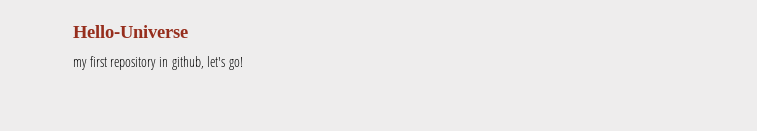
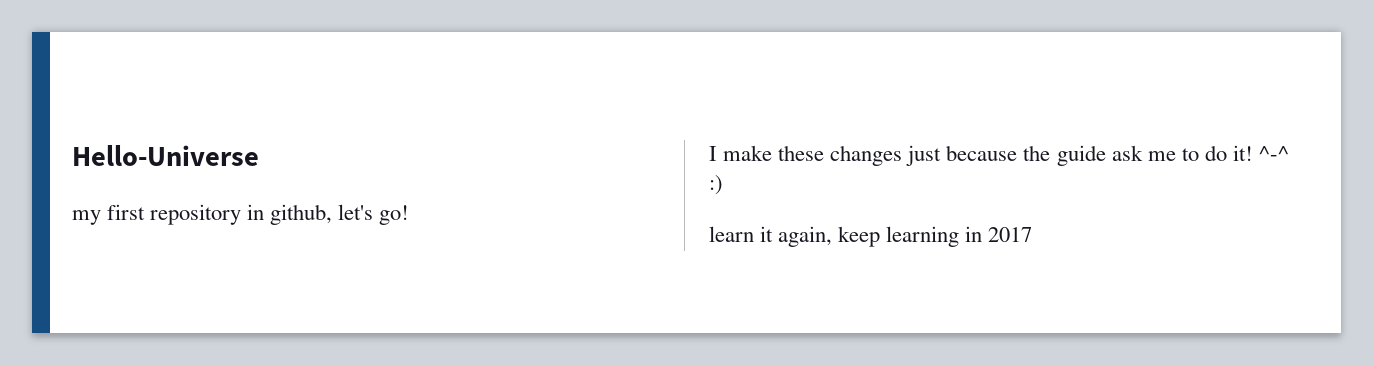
(243, 63) none -> [709,145,1289,166] [709,175,723,195] [709,226,1033,247] // I make these changes just because the guide ask me to do it! ^-^ :) // learn it again, keep learning in 2017

